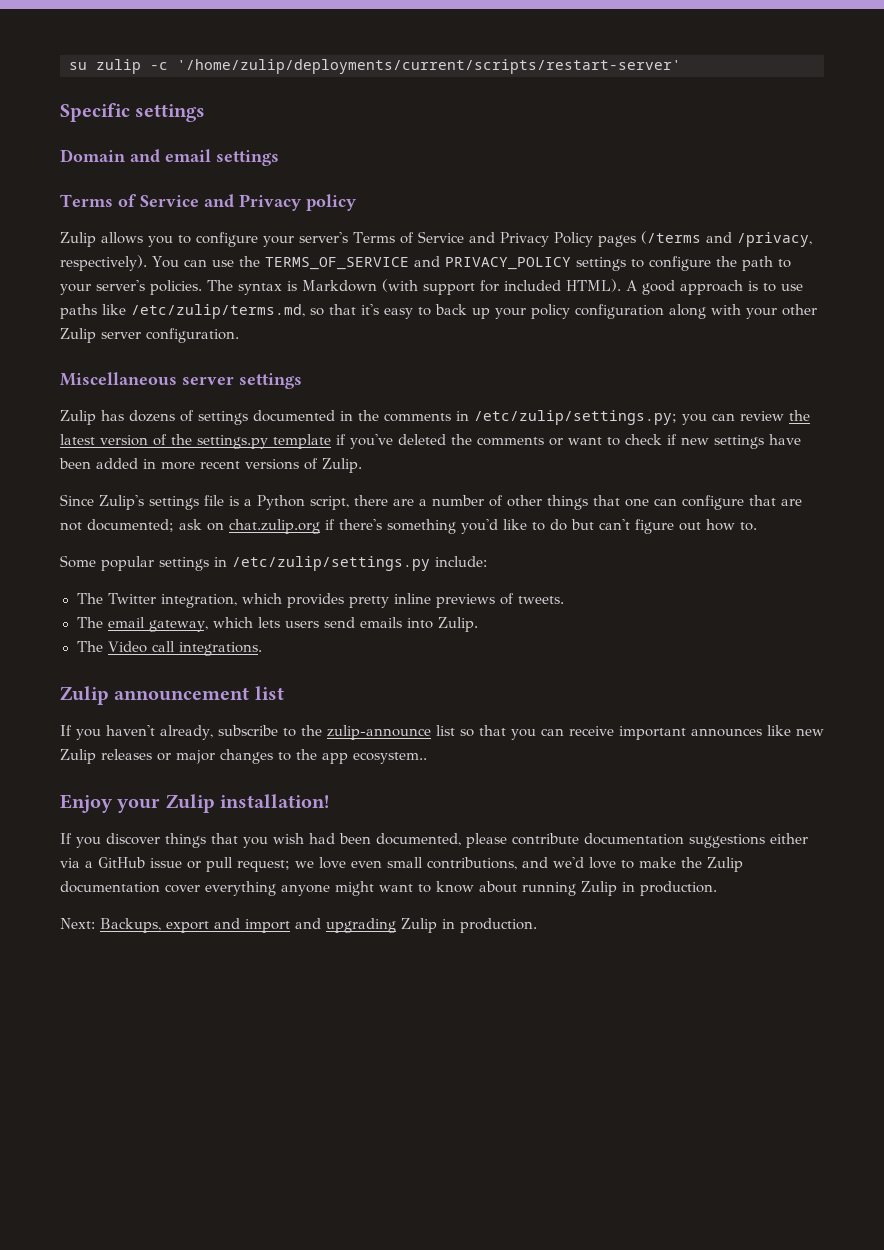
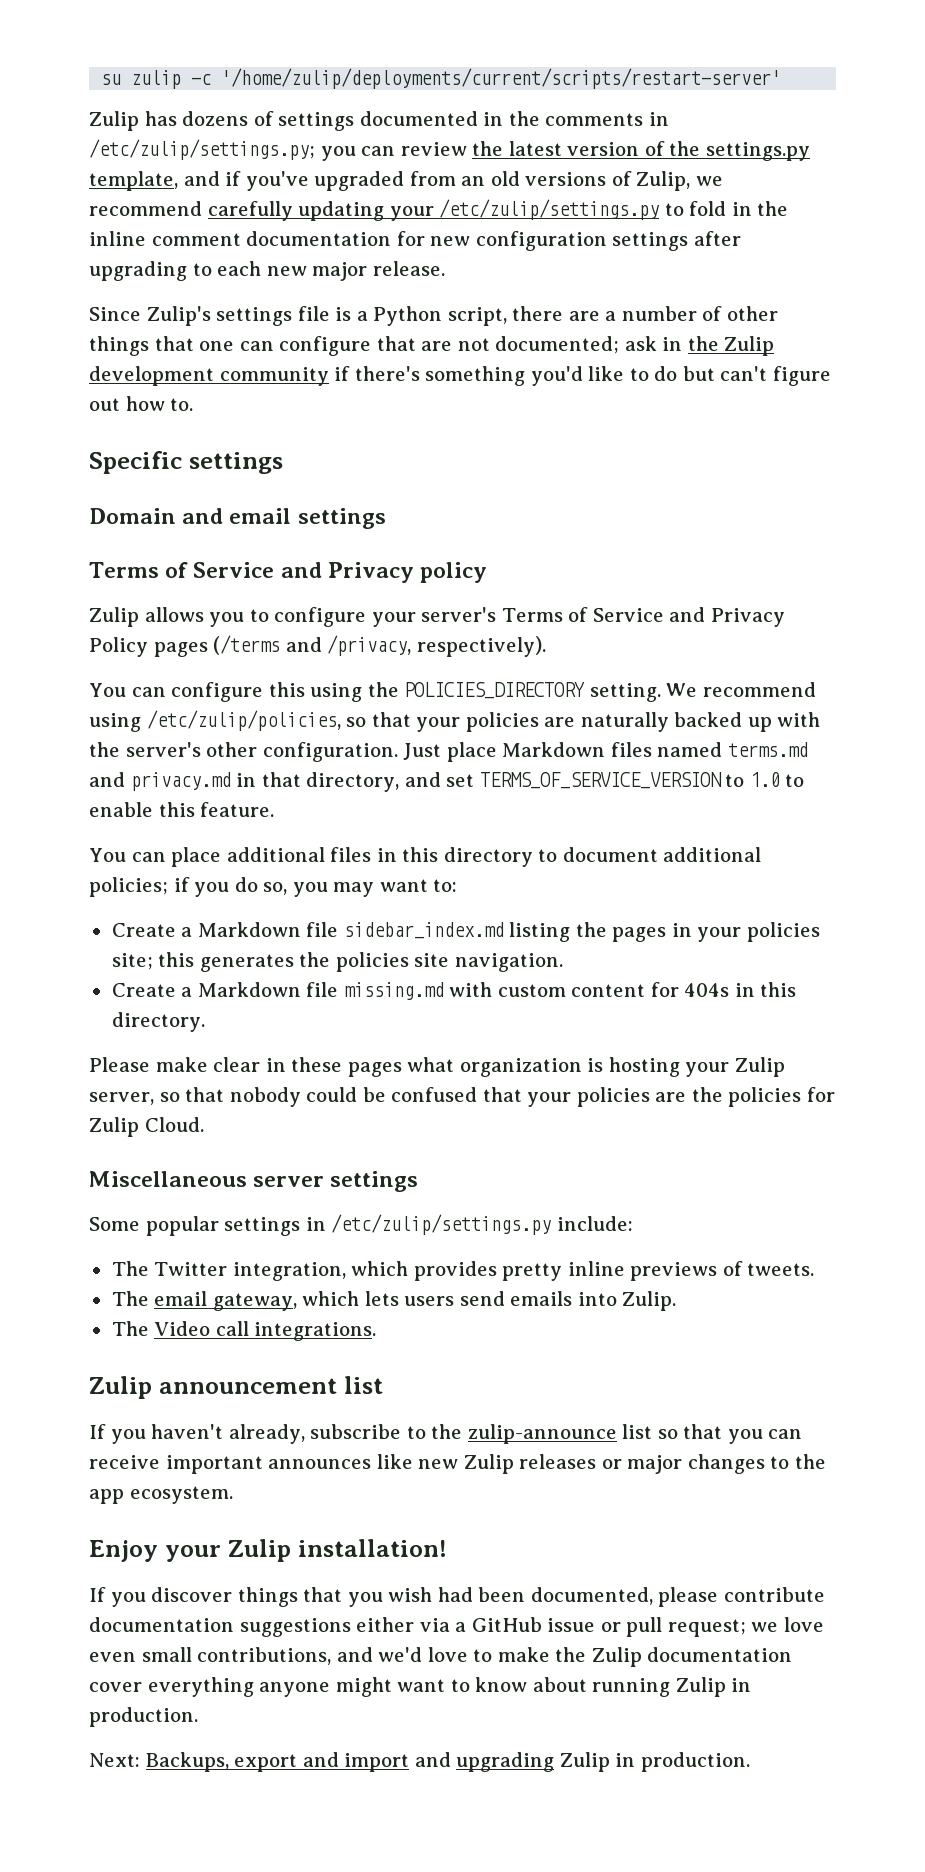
(681, 66) none -> [89,111,669,131] [89,139,810,161] [89,171,723,191] [89,199,789,221] [89,231,741,251] [89,261,445,281] [89,306,778,326] [89,336,775,356] [89,366,831,386] [89,396,194,411] // Zulip has dozens of settings documented in the comments in /etc/zulip/settings.py; you can review the latest version of the settings.py template, and if you've upgraded from an old versions of Zulip, we recommend carefully updating your /etc/zulip/settings.py to fold in the inline comment documentation for new configuration settings after upgrading to each new major release. // Since Zulip's settings file is a Python script, there are a number of other things that one can configure that are not documented; ask in the Zulip development community if there's something you'd like to do but can't figure out how to.
[152,256,791,271] [60,279,803,295] [60,304,817,319] [60,328,239,343] [60,372,302,389] [60,410,810,425] [60,434,801,449] [59,458,362,473] [60,494,802,510] [60,519,757,534] You can use the TERMS_OF_SERVICE and PRIVACY_POLICY settings to configure the path to your server's policies. The syntax is Markdown (with support for included HTML). A good approach is to use paths like /etc/zulip/terms.md, so that it's easy to back up your policy configuration along with your other Zulip server configuration. // Miscellaneous server settings // Zulip has dozens of settings documented in the comments in /etc/zulip/settings.py; you can review the latest version of the settings.py template if you've deleted the comments or want to check if new settings have been added in more recent versions of Zulip. // Since Zulip's settings file is a Python script, there are a number of other things that one can configure that are not documented; ask on chat.zulip.org if there's something you'd like to do but can't figure out how to. -> [89,682,816,702] [89,710,821,732] [89,742,808,762] [89,772,805,792] [89,802,275,817] [89,847,762,867] [89,877,458,897] [111,922,820,942] [111,952,563,972] [111,982,797,1000] [111,1012,205,1032] [89,1057,785,1077] [89,1087,835,1107] [89,1117,204,1137] [89,1171,419,1192] // You can configure this using the POLICIES_DIRECTORY setting. We recommend using /etc/zulip/policies, so that your policies are naturally backed up with the server's other configuration. Just place Markdown files named terms.md and privacy.md in that directory, and set TERMS_OF_SERVICE_VERSION to 1.0 to enable this feature. // You can place additional files in this directory to document additional policies; if you do so, you may want to: // Create a Markdown file sidebar_index.md listing the pages in your policies site; this generates the policies site navigation. // Create a Markdown file missing.md with custom content for 404s in this directory. // Please make clear in these pages what organization is hosting your Zulip server, so that nobody could be confused that your policies are the policies for Zulip Cloud. // Miscellaneous server settings
[353,752,427,764] ecosystem.. -> [129,1486,233,1504] ecosystem.

